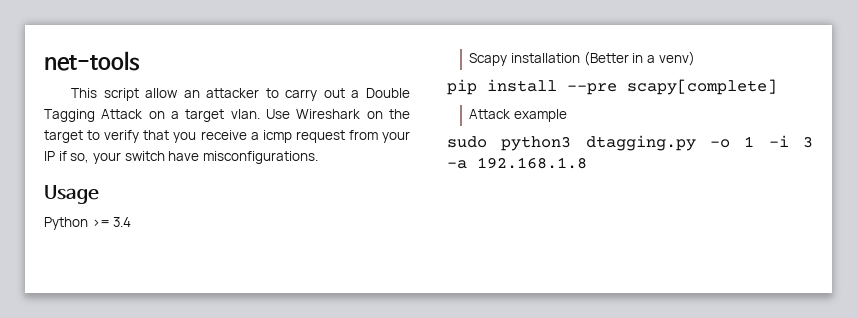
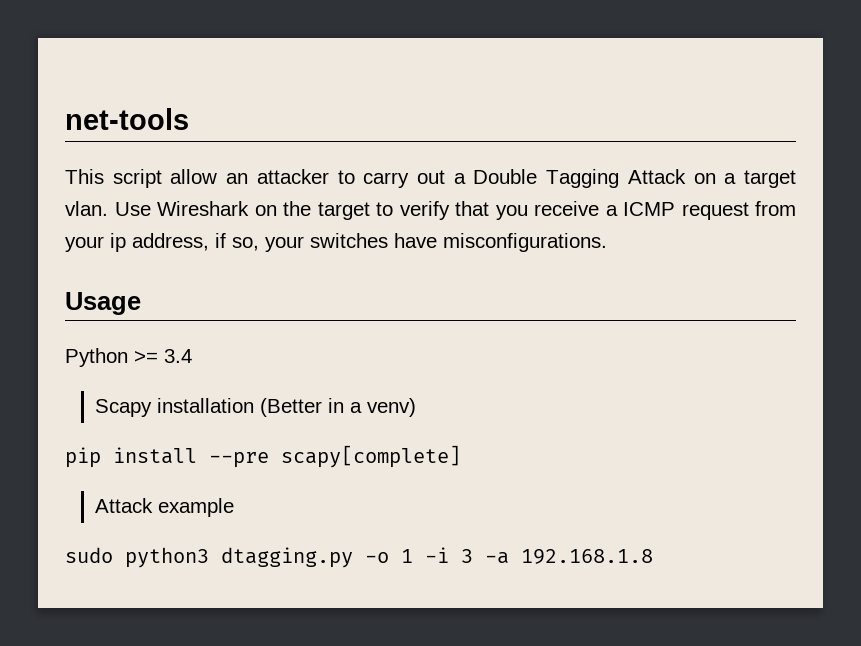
[262,130,292,143] icmp -> [623,202,675,216] ICMP
[44,151,55,161] IP -> [110,233,209,252] ip address,
[124,151,165,161] switch -> [310,233,388,248] switches

